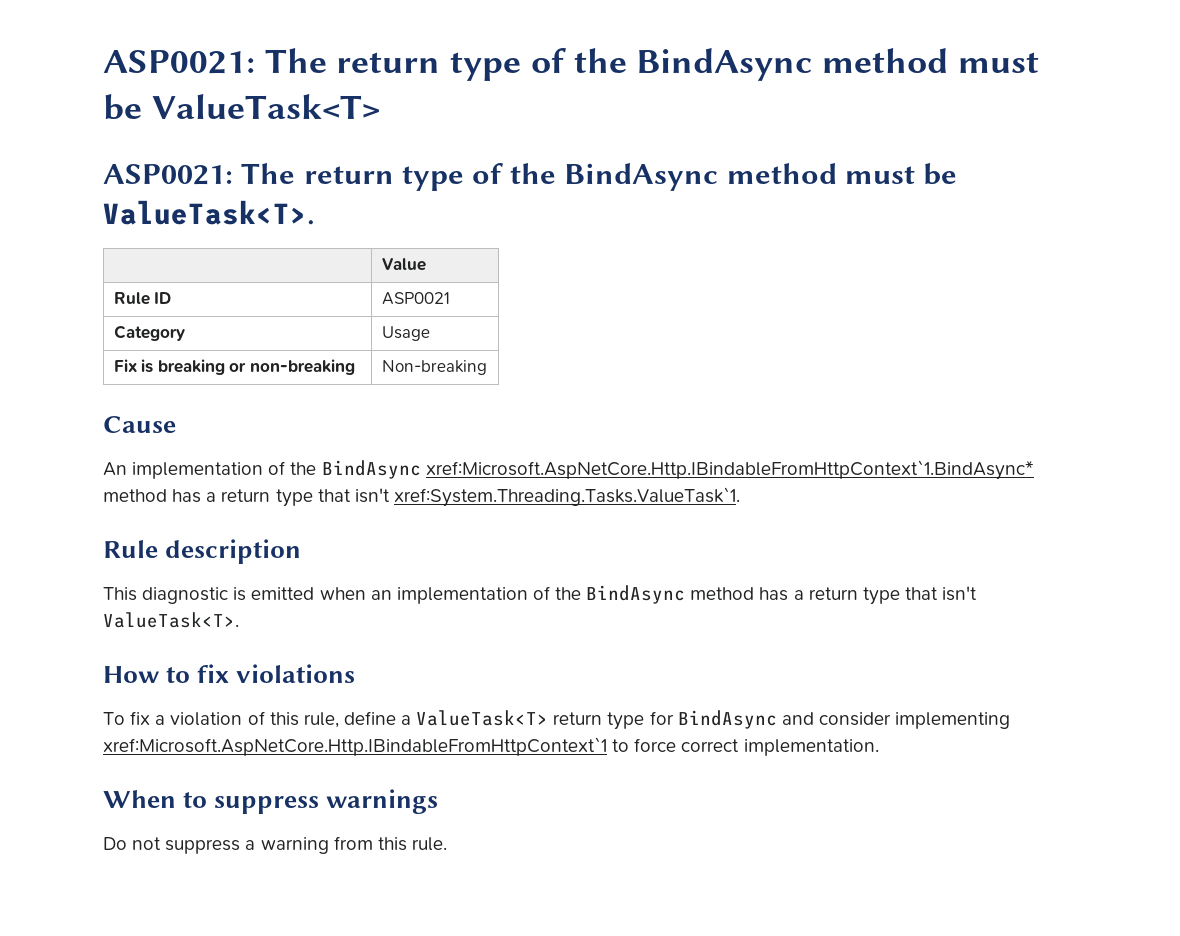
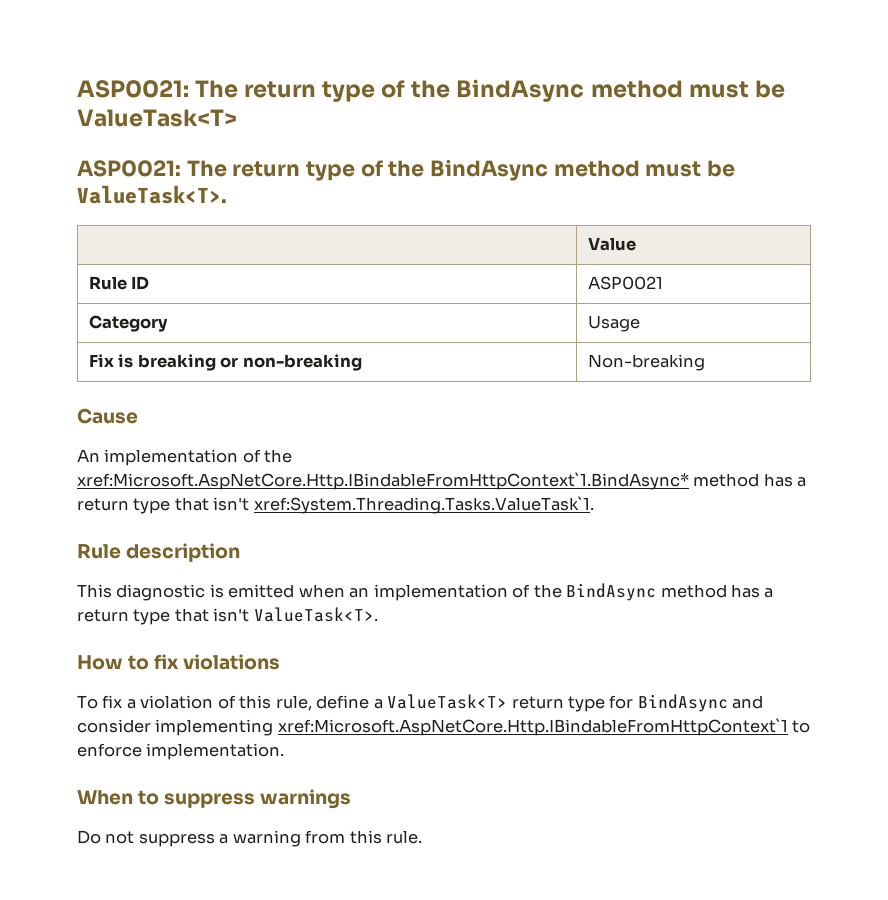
[321,460,421,479] BindAsync -> (293, 456) none
[634,738,740,752] force correct -> [77,743,142,757] enforce

